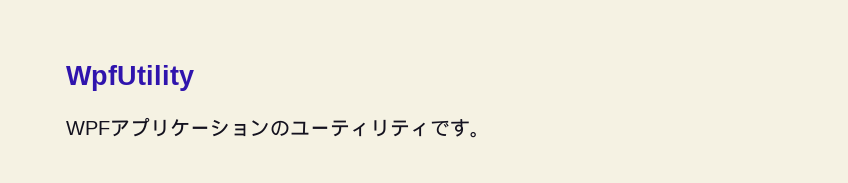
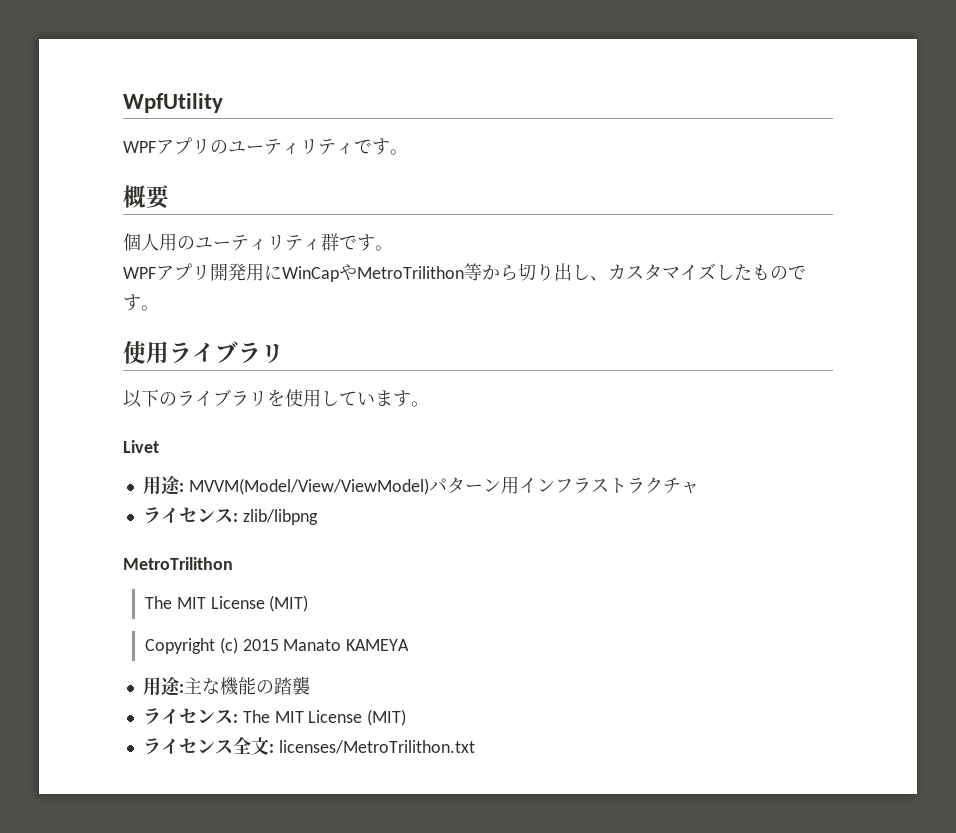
[170,119,270,137] ケーション -> (210, 146) none
(490, 134) none -> [123,185,170,209] [123,233,393,251] [123,263,806,282] [123,294,159,311] [123,341,284,364] [123,389,429,408] [123,440,159,453] [142,476,699,495] [142,507,318,525] [123,557,233,570] [144,595,309,612] [144,637,410,654] [142,676,310,696] [142,708,407,726] [142,737,475,755] // 概要 // 個人用のユーティリティ群です。 // WPFアプリ開発用にWinCapやMetroTrilithon等から切り出し、カスタマイズしたものです。 // 使用ライブラリ // 以下のライブラリを使用しています。 // Livet // 用途: MVVM(Model/View/ViewModel)パターン用インフラストラクチャ // ライセンス: zlib/libpng // MetroTrilithon // The MIT License (MIT) // Copyright (c) 2015 Manato KAMEYA // 用途:主な機能の踏襲 // ライセンス: The MIT License (MIT) // ライセンス全文: licenses/MetroTrilithon.txt

